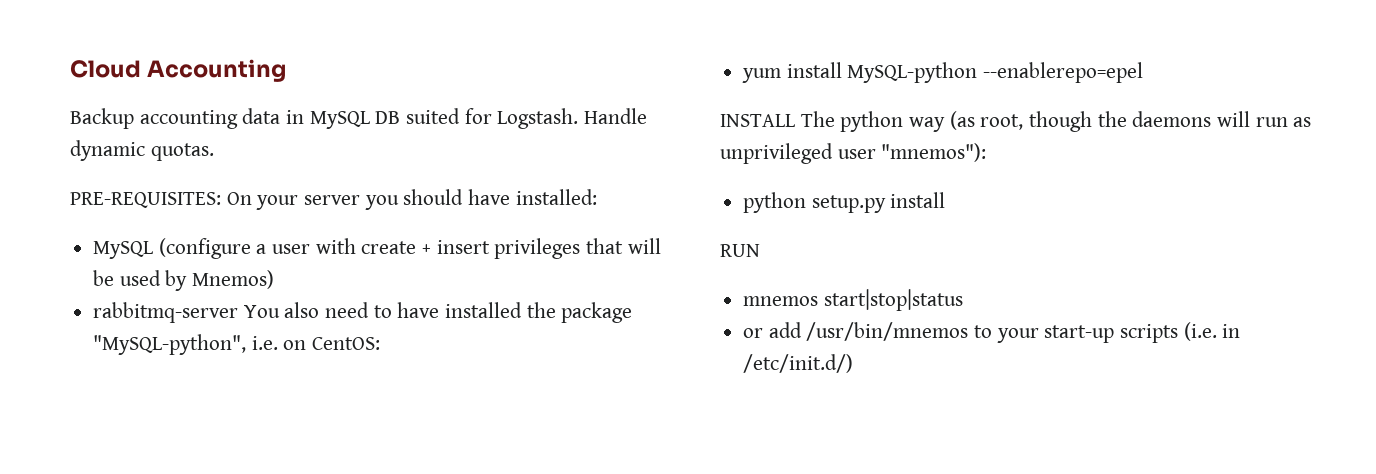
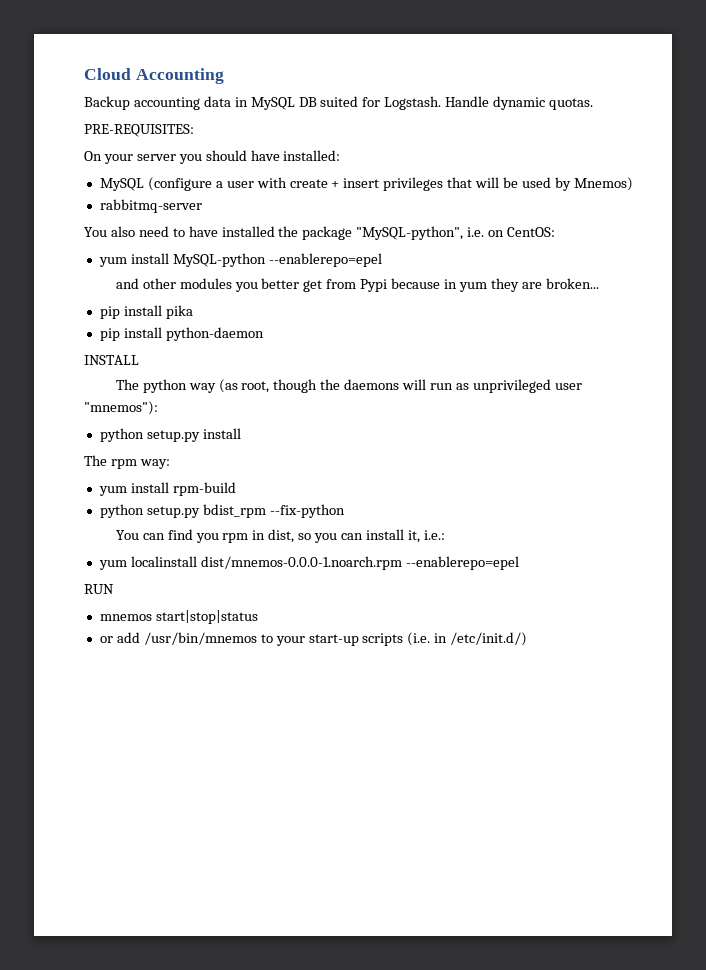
(221, 200) none -> (194, 130) //
(239, 312) none -> (202, 206) //
(1144, 72) none -> [115,278,599,292] [99,305,193,319] [99,327,264,341] // and other modules you better get from Pypi because in yum they are broken... // pip install pika // pip install python-daemon
(795, 120) none -> (139, 360) //
(946, 200) none -> [84,455,170,469] [98,482,236,496] [99,504,345,518] [115,529,445,543] [98,556,519,570] // The rpm way: // yum install rpm-build // python setup.py bdist_rpm --fix-python // You can find you rpm in dist, so you can install it, i.e.: // yum localinstall dist/mnemos-0.0.0-1.noarch.rpm --enablerepo=epel

